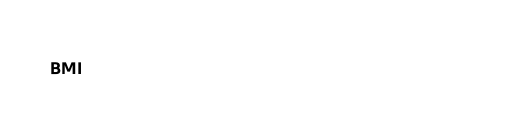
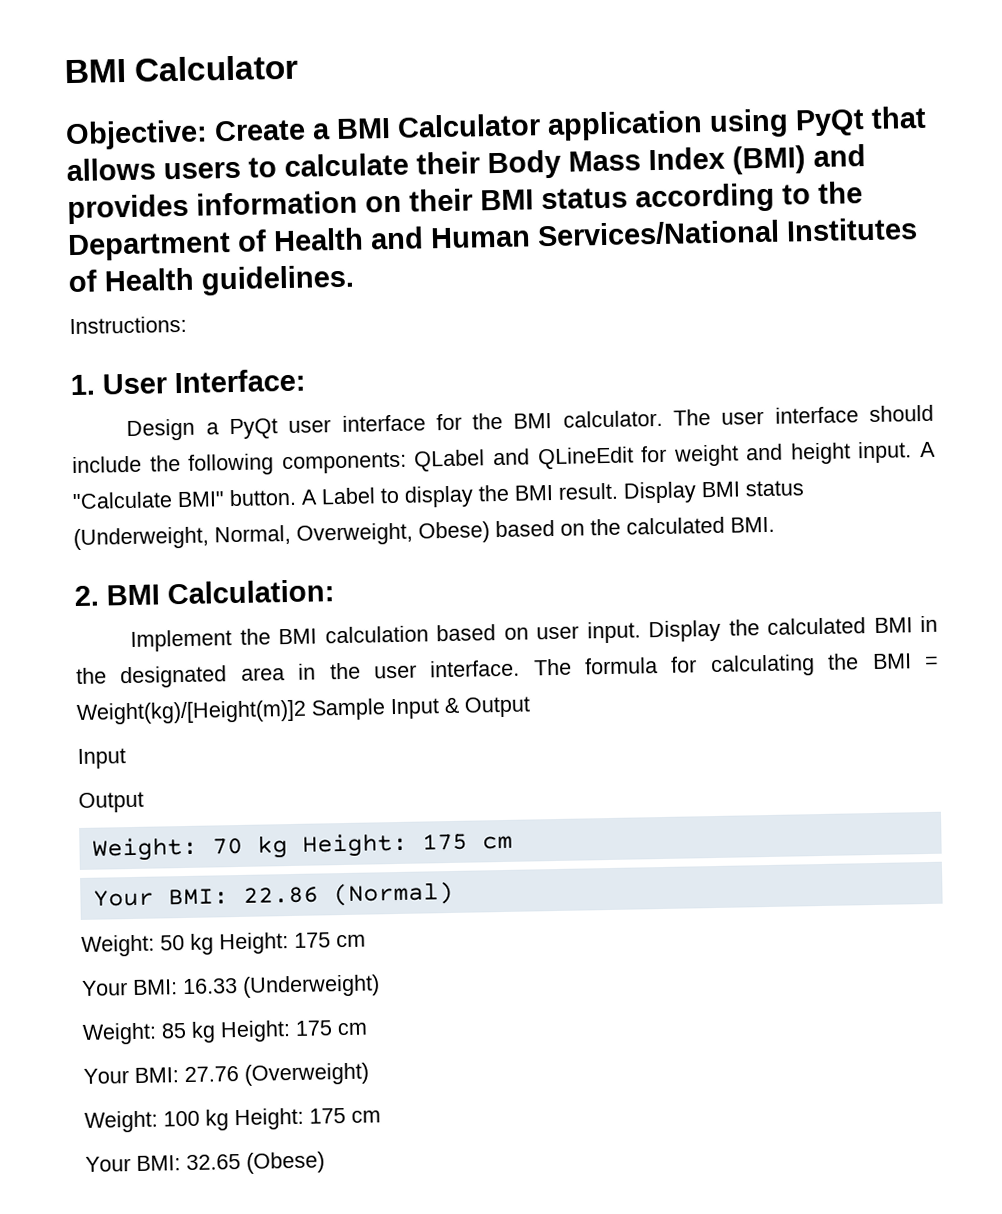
[50,62,82,75] BMI -> [64,54,300,84] [65,105,927,151] [66,144,866,182] [67,181,863,225] [67,217,918,262] [68,264,355,296] [69,315,187,335] [70,368,306,396] [126,404,935,442] [72,441,937,476] [72,480,804,510] [73,516,775,551] [74,579,335,607] [130,615,938,652] [76,653,939,689] [76,696,531,726] [77,748,126,770] [78,791,144,813] [91,832,513,862] [92,881,454,907] [81,932,366,957] [81,974,380,998] [82,1020,368,1045] [83,1062,369,1086] [84,1107,381,1133] [85,1151,325,1174] BMI Calculator // Objective: Create a BMI Calculator application using PyQt that allows users to calculate their Body Mass Index (BMI) and provides information on their BMI status according to the Department of Health and Human Services/National Institutes of Health guidelines. // Instructions: // 1. User Interface: // Design a PyQt user interface for the BMI calculator. The user interface should include the following components: QLabel and QLineEdit for weight and height input. A "Calculate BMI" button. A Label to display the BMI result. Display BMI status (Underweight, Normal, Overweight, Obese) based on the calculated BMI. // 2. BMI Calculation: // Implement the BMI calculation based on user input. Display the calculated BMI in the designated area in the user interface. The formula for calculating the BMI = Weight(kg)/[Height(m)]2 Sample Input & Output // Input // Output // Weight: 70 kg Height: 175 cm // Your BMI: 22.86 (Normal) // Weight: 50 kg Height: 175 cm // Your BMI: 16.33 (Underweight) // Weight: 85 kg Height: 175 cm // Your BMI: 27.76 (Overweight) // Weight: 100 kg Height: 175 cm // Your BMI: 32.65 (Obese)

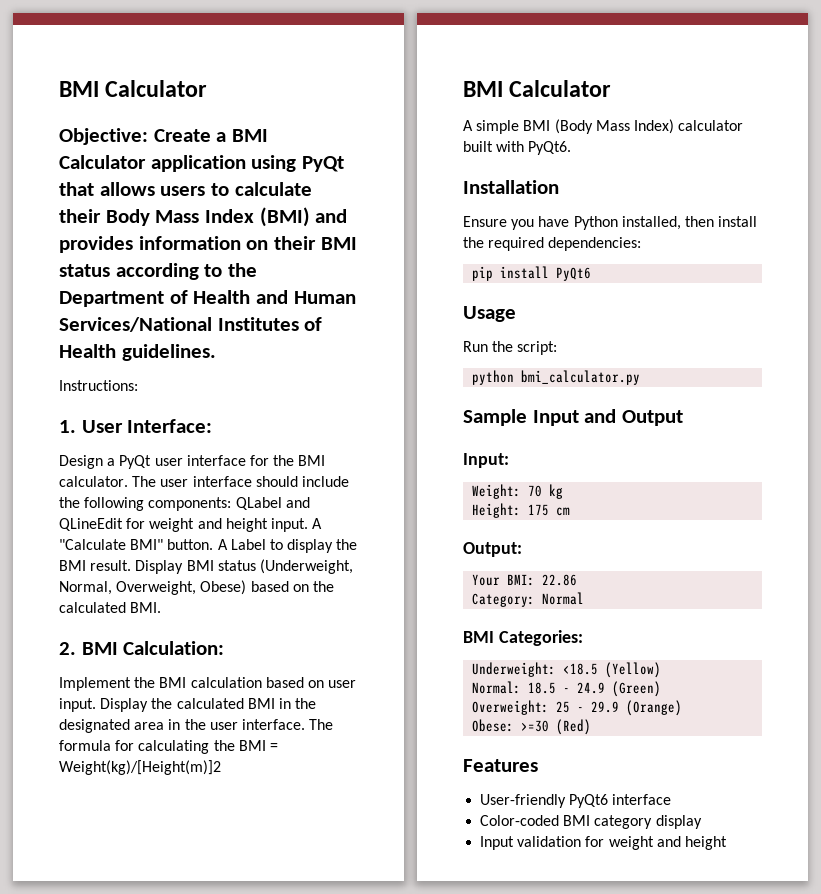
(307, 712) none -> [463,80,612,97] [463,119,744,134] [463,141,572,155] [463,180,559,194] [463,216,758,230] [463,237,642,251] [472,266,592,281] [463,306,516,322] [463,341,558,355] [472,370,641,385] // BMI Calculator // A simple BMI (Body Mass Index) calculator built with PyQt6. // Installation // Ensure you have Python installed, then install the required dependencies: // pip install PyQt6 // Usage // Run the script: // python bmi_calculator.py //
[444,696,531,718] [77,748,126,770] [78,791,144,813] & Output // Input // Output -> [584,409,684,426] [463,453,509,468] and Output // Input:
[301,832,513,858] Height: 175 cm -> [472,503,571,518] [463,542,522,557] // Height: 175 cm // Output:
[332,881,454,907] [81,932,366,957] [81,974,380,998] [82,1020,368,1045] [83,1062,369,1086] [84,1107,381,1133] [85,1151,325,1174] (Normal) // Weight: 50 kg Height: 175 cm // Your BMI: 16.33 (Underweight) // Weight: 85 kg Height: 175 cm // Your BMI: 27.76 (Overweight) // Weight: 100 kg Height: 175 cm // Your BMI: 32.65 (Obese) -> [472,592,585,607] [463,630,583,646] [472,662,662,678] [472,681,662,697] [472,700,683,716] [472,719,592,735] [463,759,538,772] [480,794,672,808] [480,815,702,829] [480,836,727,850] // Category: Normal // BMI Categories: // Underweight: <18.5 (Yellow) // Normal: 18.5 - 24.9 (Green) // Overweight: 25 - 29.9 (Orange) // Obese: >=30 (Red) // Features // User-friendly PyQt6 interface // Color-coded BMI category display // Input validation for weight and height

